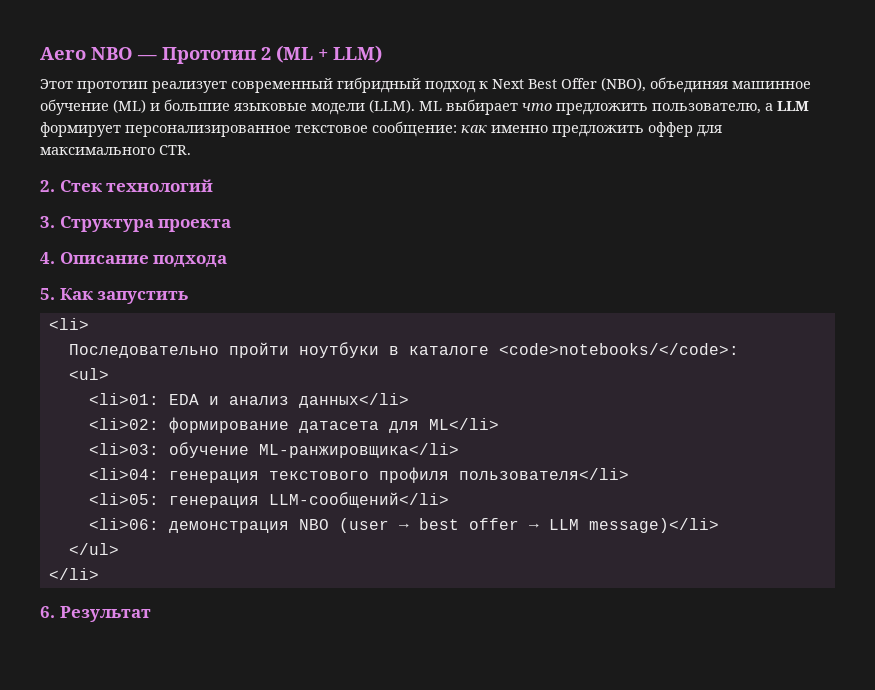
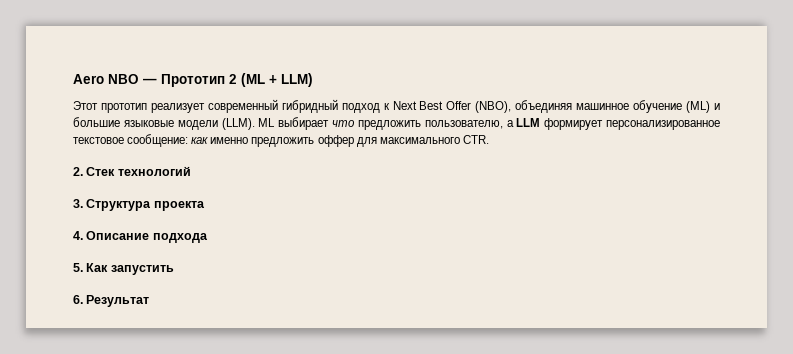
[48,318,89,330] [68,342,739,358] [68,368,109,380] [88,393,409,408] [88,417,499,433] [88,442,459,458] [88,467,629,483] [88,492,449,508] [88,518,719,533] [68,543,119,555] [48,568,99,580] // <li> // Последовательно пройти ноутбуки в каталоге <code>notebooks/</code>: // <ul> // <li>01: EDA и анализ данных</li> // <li>02: формирование датасета для ML</li> // <li>03: обучение ML-ранжировщика</li> // <li>04: генерация текстового профиля пользователя</li> // <li>05: генерация LLM-сообщений</li> // <li>06: демонстрация NBO (user → best offer → LLM message)</li> // </ul> // </li> -> (174, 270) none

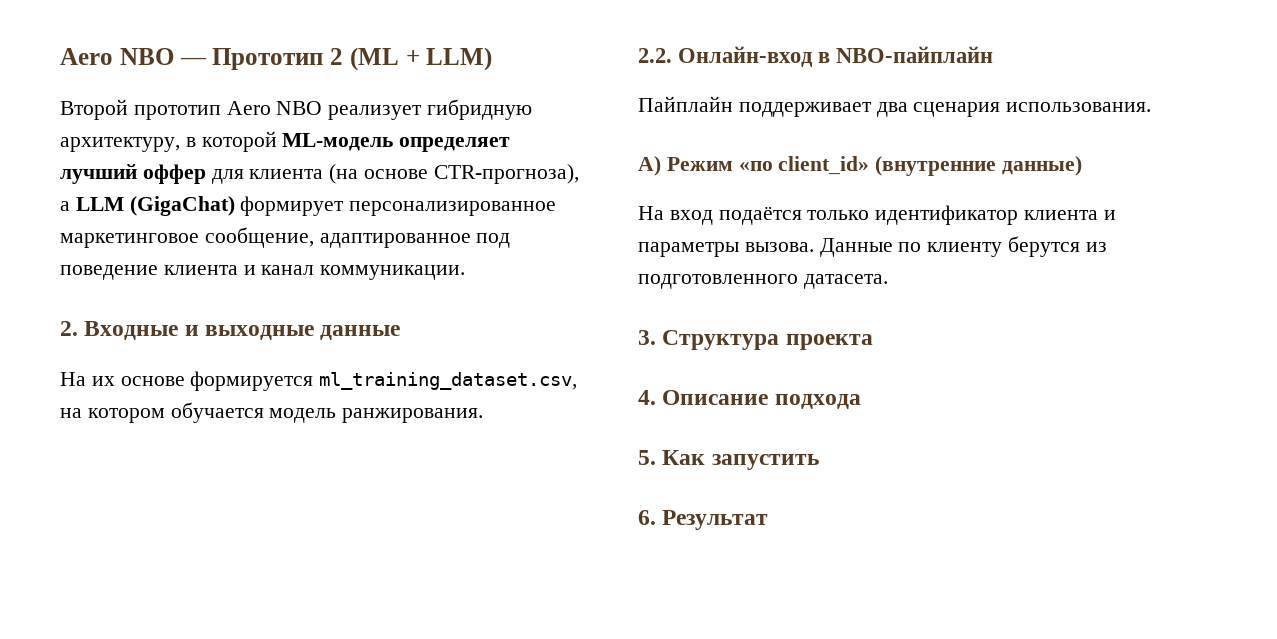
[73,99,720,113] [73,117,503,130] Этот прототип реализует современный гибридный подход к Next Best Offer (NBO), объединяя машинное обучение (ML) и большие языковые модели (LLM). ML выбирает что предложить пользователю, -> [60,99,533,120] [60,131,511,152] [60,164,579,184] Второй прототип Aero NBO реализует гибридную архитектуру, в которой ML-модель определяет лучший оффер для клиента (на основе CTR-прогноза),
(541, 122) none -> [129,196,235,216] (GigaChat)
[73,134,489,147] [73,166,191,176] текстовое сообщение: как именно предложить оффер для максимального CTR. // 2. Стек технологий -> [60,227,511,248] [60,265,466,280] [60,321,401,340] [60,371,578,391] [60,402,484,423] [638,46,994,67] [638,96,1152,117] [638,156,1083,176] [638,205,1116,225] [638,236,1107,257] [638,274,888,289] маркетинговое сообщение, адаптированное под поведение клиента и канал коммуникации. // 2. Входные и выходные данные // На их основе формируется ml_training_dataset.csv, на котором обучается модель ранжирования. // 2.2. Онлайн-вход в NBO-пайплайн // Пайплайн поддерживает два сценария использования. // А) Режим «по client_id» (внутренние данные) // На вход подаётся только идентификатор клиента и параметры вызова. Данные по клиенту берутся из подготовленного датасета.

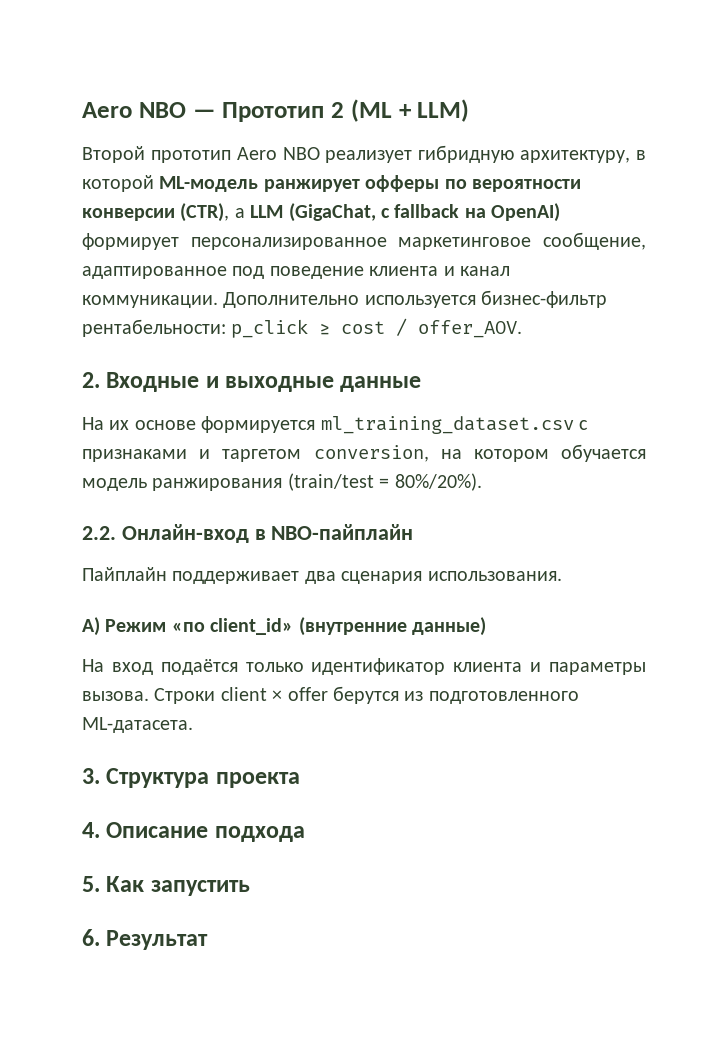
[399,137,511,152] [60,164,579,184] [60,196,235,216] определяет лучший оффер для клиента (на основе CTR-прогноза), а LLM (GigaChat) -> [263,175,581,192] [82,203,561,222] ранжирует офферы по вероятности конверсии (CTR), а LLM (GigaChat, с fallback на OpenAI)
(466, 272) none -> [223,290,608,308] [82,318,523,338] Дополнительно используется бизнес-фильтр рентабельности: p_click ≥ cost / offer_AOV.
[319,372,578,390] [60,402,484,423] ml_training_dataset.csv, на котором обучается модель ранжирования. -> [320,416,588,434] [82,444,647,462] [82,473,482,491] ml_training_dataset.csv с признаками и таргетом conversion, на котором обучается модель ранжирования (train/test = 80%/20%).
[819,238,1003,257] Данные по клиенту -> [154,687,328,704] Строки client × offer
[803,274,888,289] датасета. -> [82,717,193,733] ML-датасета.

